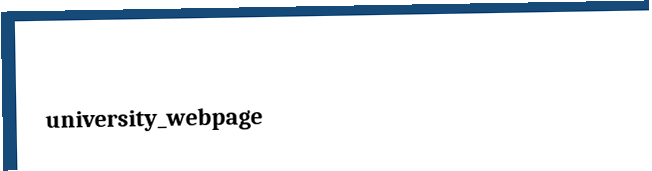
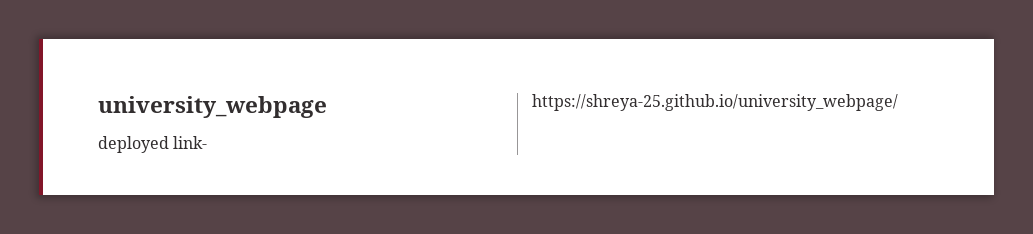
(263, 120) none -> [98,136,208,153] [532,94,898,111] // deployed link- https://shreya-25.github.io/university_webpage/

